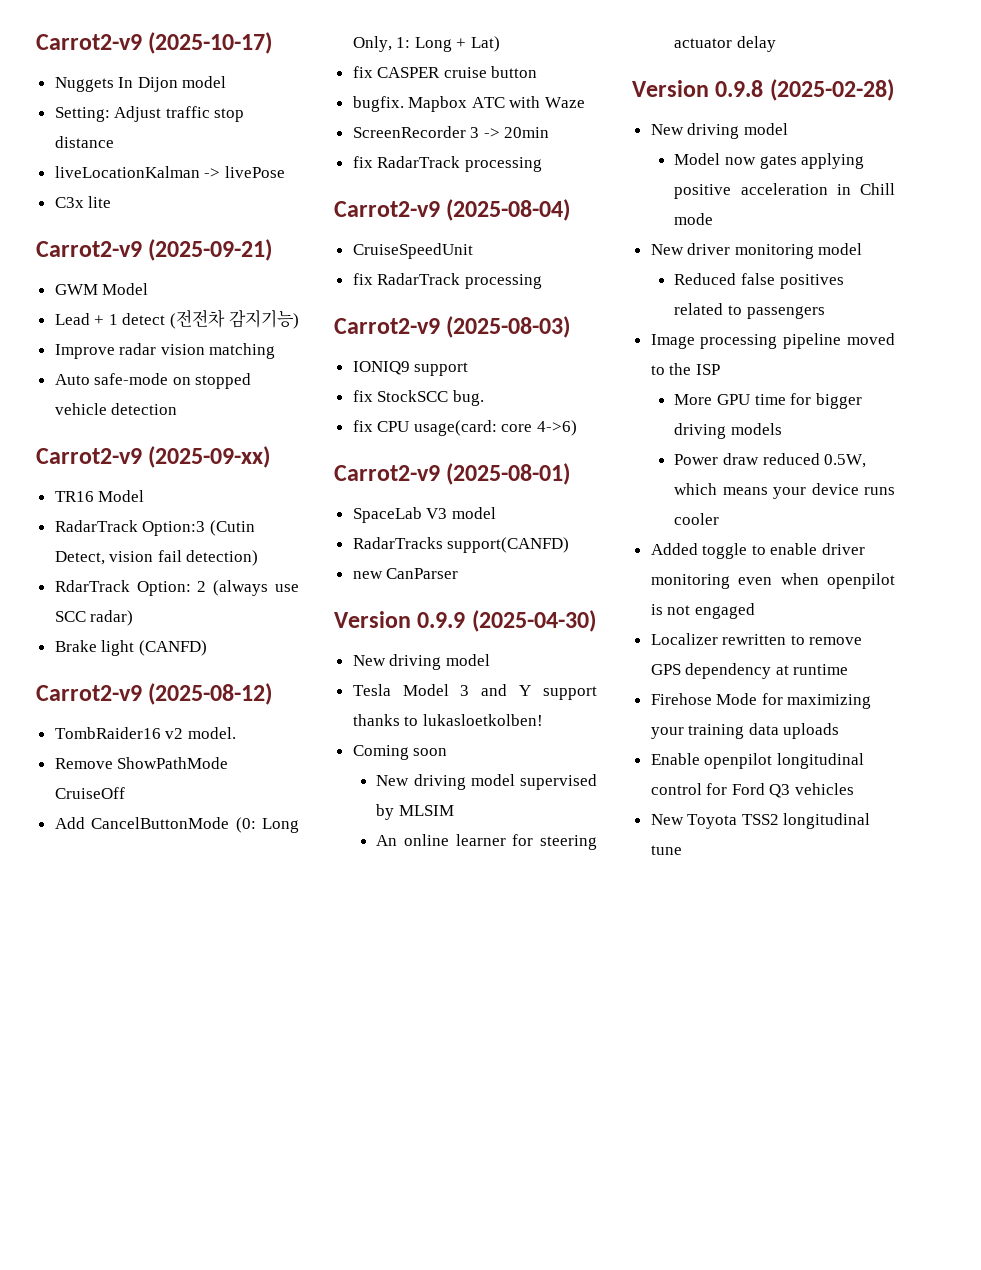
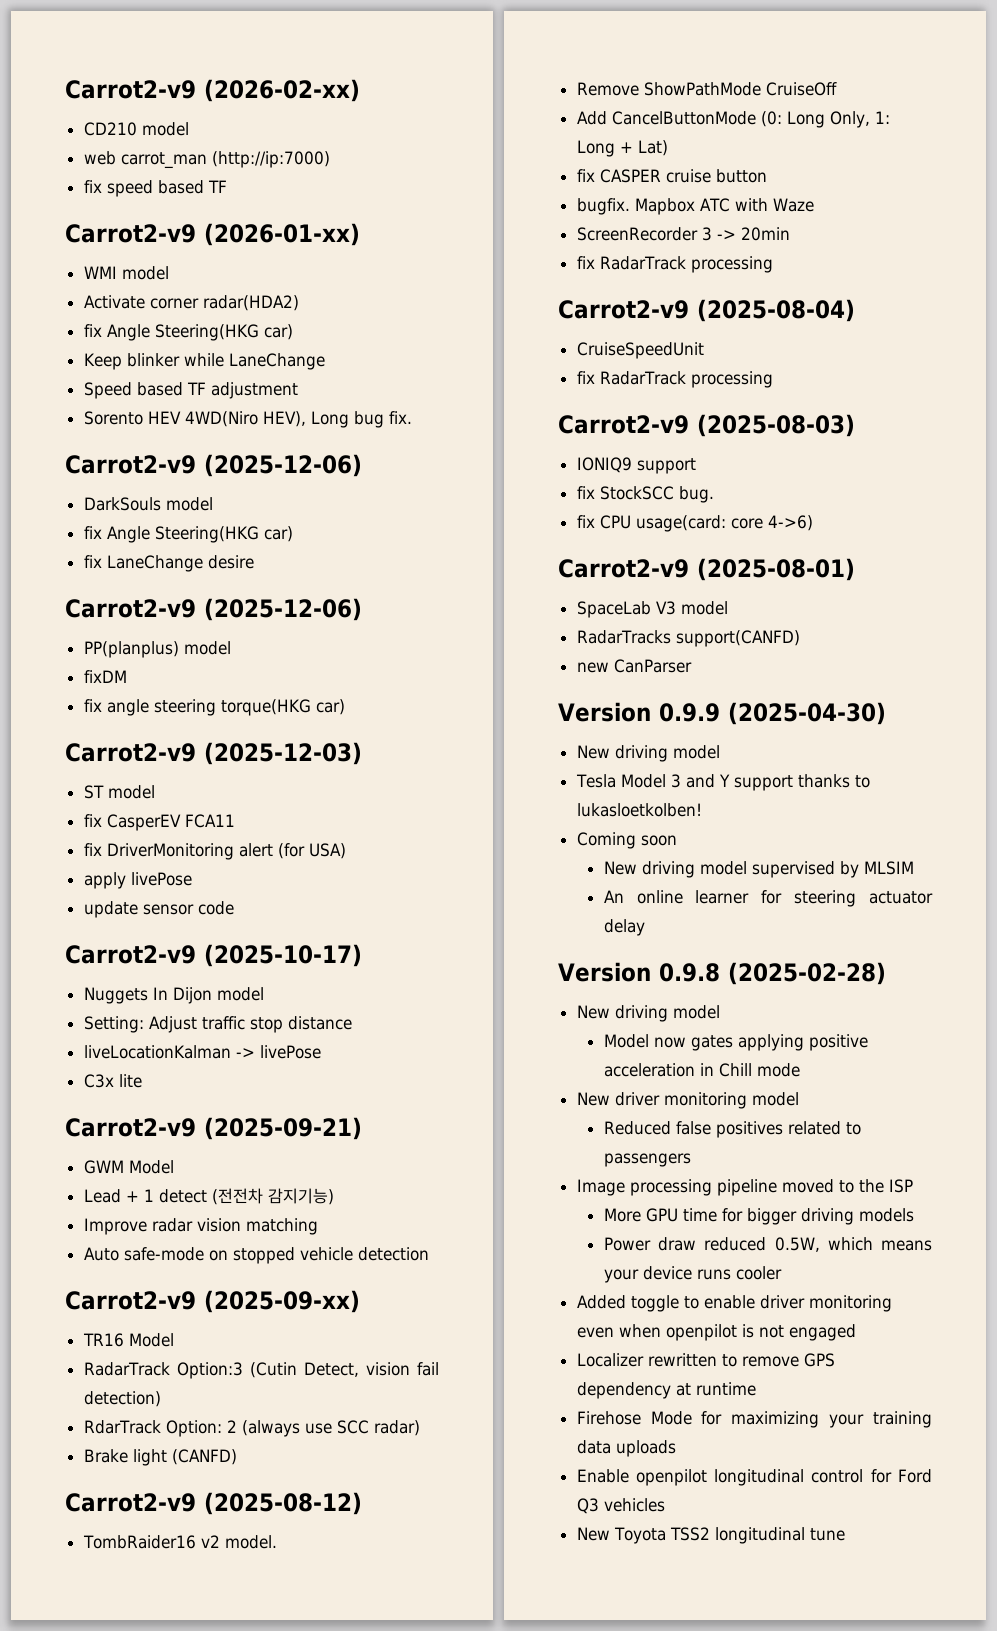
[36,34,142,50] Carrot2-v9 -> [65,79,360,102] [83,122,189,136] [83,151,330,169] [83,180,227,197] [65,223,360,246] [83,266,169,280] [83,295,299,311] [83,324,293,341] [83,353,325,370] [83,382,298,399] [83,411,412,428] [65,454,362,477] [83,497,213,511] [83,526,293,543] [83,555,254,572] [65,598,362,621] [83,641,231,658] [83,670,127,683] [83,699,345,716] [65,742,362,765] [83,785,155,799] [83,814,235,831] [83,843,346,860] [83,872,192,889] [83,901,234,918] [65,945,196,964] Carrot2-v9 (2026-02-xx) // CD210 model // web carrot_man (http://ip:7000) // fix speed based TF // Carrot2-v9 (2026-01-xx) // WMI model // Activate corner radar(HDA2) // fix Angle Steering(HKG car) // Keep blinker while LaneChange // Speed based TF adjustment // Sorento HEV 4WD(Niro HEV), Long bug fix. // Carrot2-v9 (2025-12-06) // DarkSouls model // fix Angle Steering(HKG car) // fix LaneChange desire // Carrot2-v9 (2025-12-06) // PP(planplus) model // fixDM // fix angle steering torque(HKG car) // Carrot2-v9 (2025-12-03) // ST model // fix CasperEV FCA11 // fix DriverMonitoring alert (for USA) // apply livePose // update sensor code // Carrot2-v9

